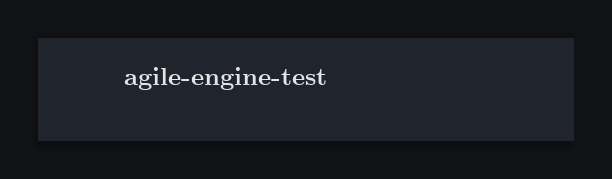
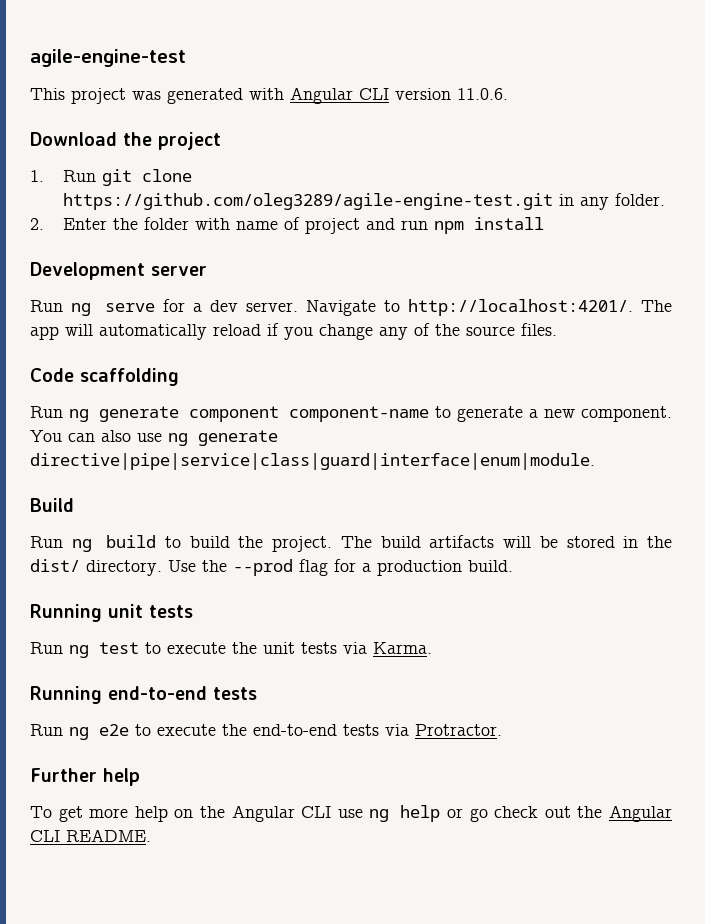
(327, 78) none -> [30,87,508,104] [30,132,221,150] [30,169,192,186] [62,193,665,210] [30,217,544,234] [30,262,207,280] [30,299,672,316] [30,323,557,340] [30,368,179,386] [30,406,672,422] [30,430,278,446] [30,453,595,470] [30,498,74,512] [30,535,673,552] [30,559,513,576] [30,604,193,622] [30,642,432,658] [30,686,257,704] [30,724,502,740] [30,768,140,786] [30,805,673,822] [30,829,151,842] // This project was generated with Angular CLI version 11.0.6. // Download the project // 1. Run git clone https://github.com/oleg3289/agile-engine-test.git in any folder. // 2. Enter the folder with name of project and run npm install // Development server // Run ng serve for a dev server. Navigate to http://localhost:4201/. The app will automatically reload if you change any of the source files. // Code scaffolding // Run ng generate component component-name to generate a new component. You can also use ng generate directive|pipe|service|class|guard|interface|enum|module. // Build // Run ng build to build the project. The build artifacts will be stored in the dist/ directory. Use the --prod flag for a production build. // Running unit tests // Run ng test to execute the unit tests via Karma. // Running end-to-end tests // Run ng e2e to execute the end-to-end tests via Protractor. // Further help // To get more help on the Angular CLI use ng help or go check out the Angular CLI README.

